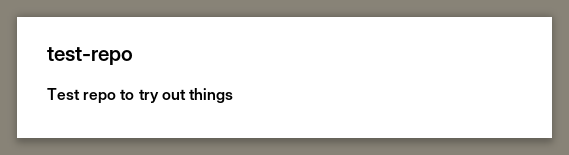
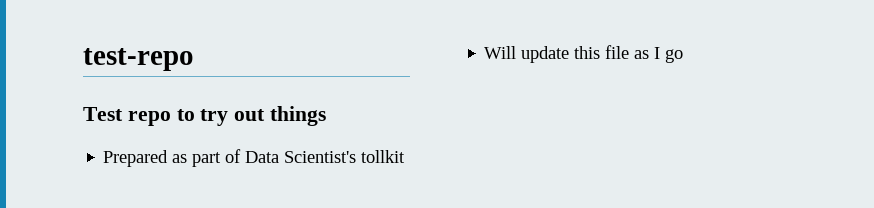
(233, 95) none -> [103,149,406,167] [484,45,684,63] // Prepared as part of Data Scientist's tollkit // Will update this file as I go

